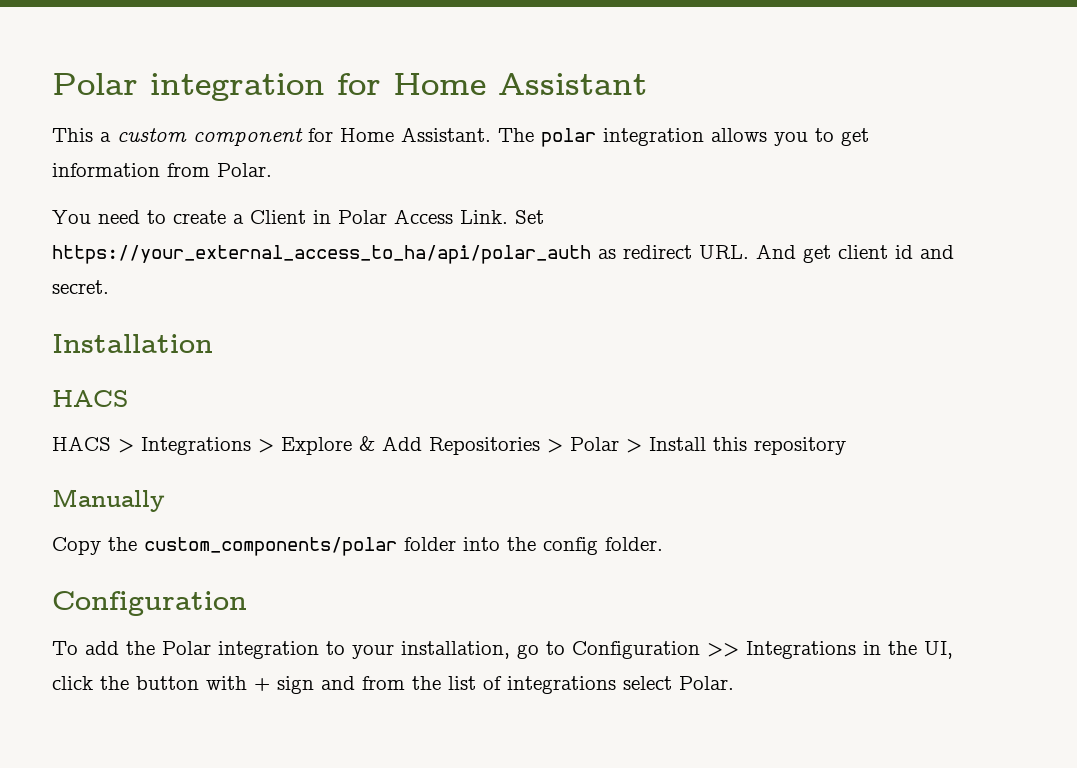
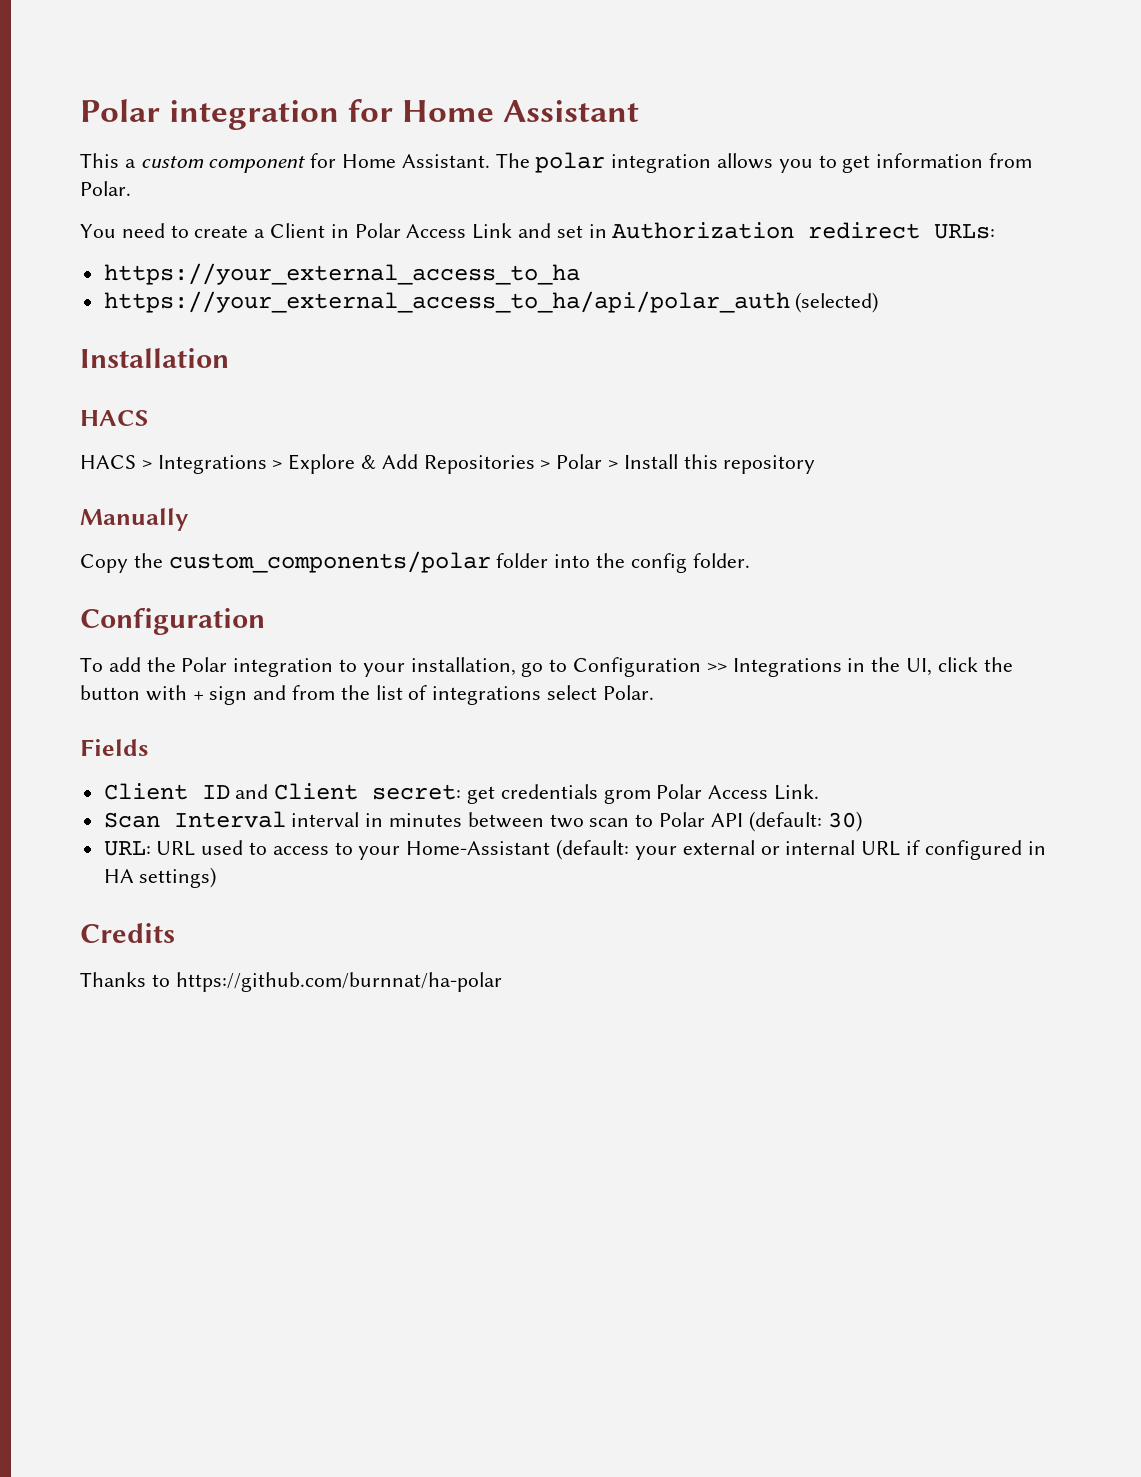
[460,210,544,224] [52,244,954,264] [52,280,109,294] Link. Set https://your_external_access_to_ha/api/polar_auth as redirect URL. And get client id and secret. -> [472,222,996,239] [103,263,580,285] [103,291,879,313] Link and set in Authorization redirect URLs: // https://your_external_access_to_ha // https://your_external_access_to_ha/api/polar_auth (selected)
(734, 683) none -> [80,739,148,756] [103,783,820,804] [103,811,862,832] [103,839,1046,860] [103,867,217,888] [80,923,175,943] [80,972,502,992] // Fields // Client ID and Client secret: get credentials grom Polar Access Link. // Scan Interval interval in minutes between two scan to Polar API (default: 30) // URL: URL used to access to your Home-Assistant (default: your external or internal URL if configured in HA settings) // Credits // Thanks to https://github.com/burnnat/ha-polar

